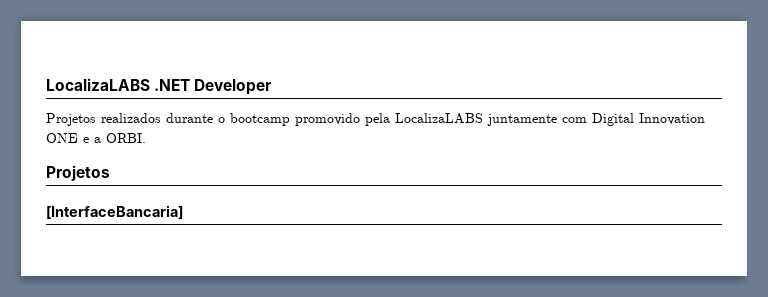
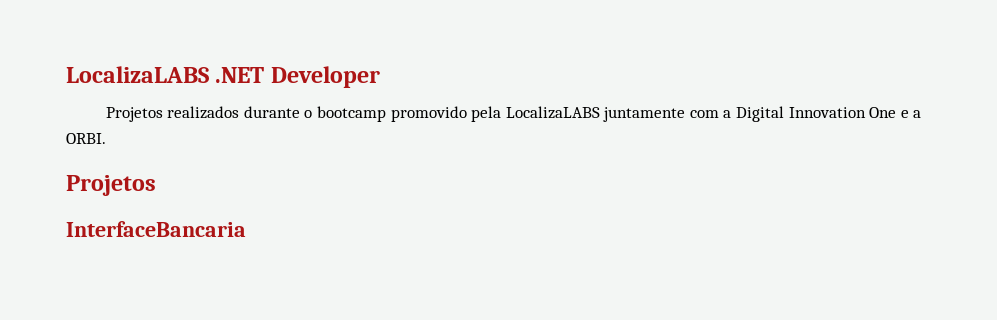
(587, 120) none -> [723,110,732,118] a
[46,133,78,143] ONE -> [869,107,897,118] One
[46,205,183,219] [InterfaceBancaria] -> [66,221,246,237] InterfaceBancaria

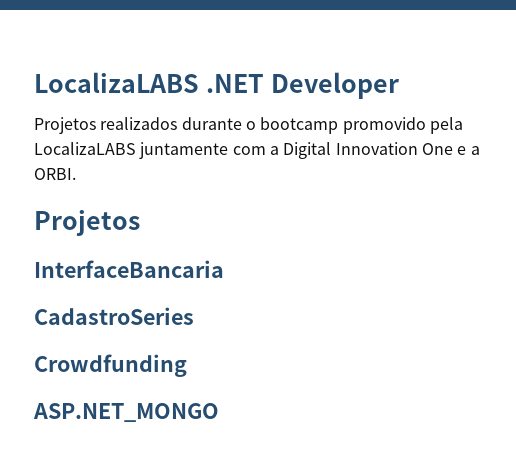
(246, 229) none -> [34,307,194,325] [34,354,187,377] [33,403,219,422] // CadastroSeries // Crowdfunding // ASP.NET_MONGO

